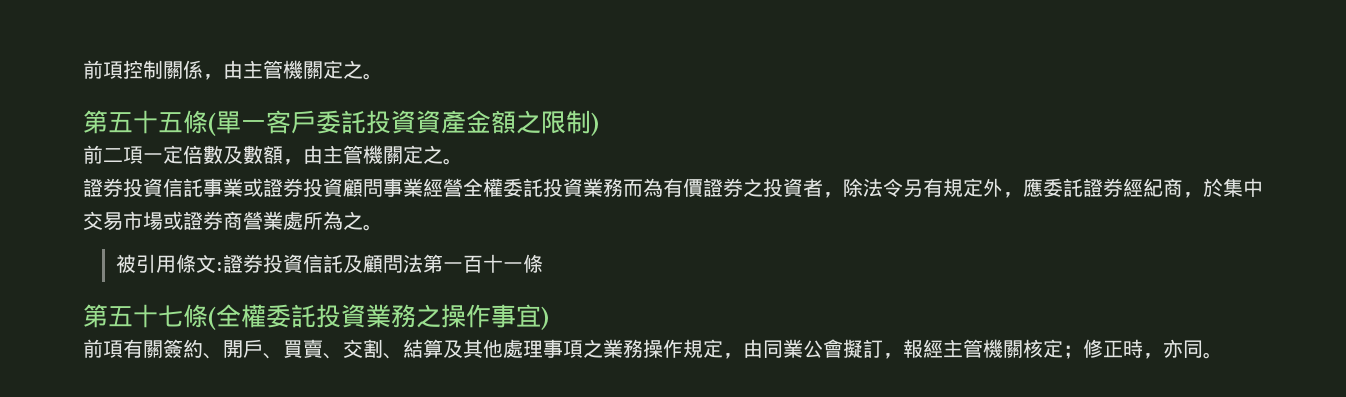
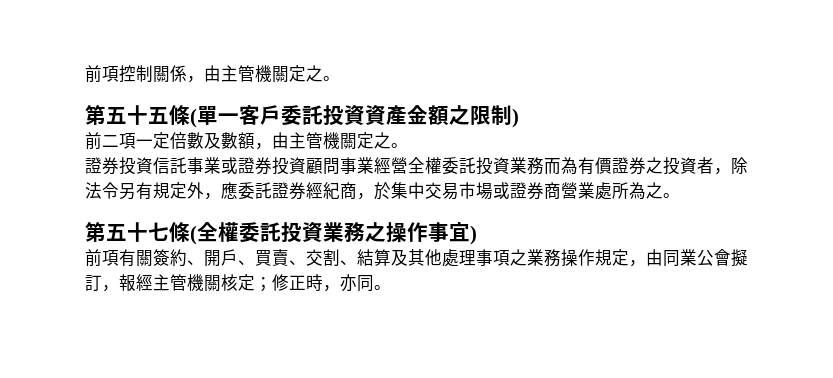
[116,254,544,273] // 被引用條文:證券投資信託及顧問法第一百十一條 -> (680, 195) none

